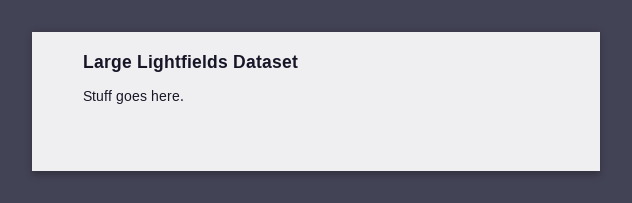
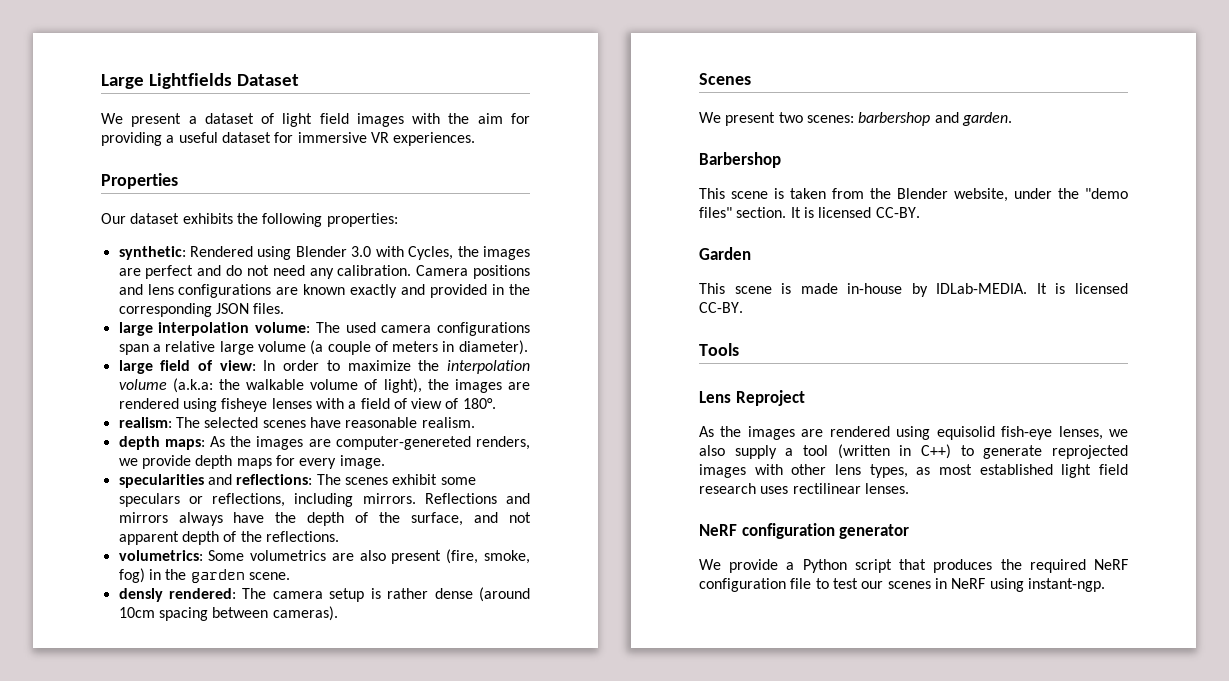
[83,90,184,104] Stuff goes here. -> [101,113,530,127] [101,132,476,146] [101,173,178,189] [101,213,398,227] [118,246,530,260] [118,265,530,279] [118,284,530,298] [118,303,285,317] [118,322,531,336] [118,340,528,355] [118,360,530,374] [118,378,530,393] [118,398,496,412] [118,417,475,428] [118,436,530,450] [118,455,385,469] [118,474,476,488] [118,493,530,507] [118,512,531,526] [118,531,339,545] [118,549,530,564] [118,568,290,583] [118,587,530,602] [118,606,338,621] [699,73,751,85] [699,112,1012,126] [699,152,781,168] [699,188,1128,202] [699,207,920,218] [699,247,751,260] [699,283,1128,297] [699,302,743,313] [699,343,739,356] [699,390,805,406] [699,426,1128,440] [699,444,1128,459] [699,464,1128,478] [699,483,909,494] [699,523,910,539] [699,559,1128,573] [699,578,1105,592] We present a dataset of light field images with the aim for providing a useful dataset for immersive VR experiences. // Properties // Our dataset exhibits the following properties: // synthetic: Rendered using Blender 3.0 with Cycles, the images are perfect and do not need any calibration. Camera positions and lens configurations are known exactly and provided in the corresponding JSON files. // large interpolation volume: The used camera configurations span a relative large volume (a couple of meters in diameter). // large field of view: In order to maximize the interpolation volume (a.k.a: the walkable volume of light), the images are rendered using fisheye lenses with a field of view of 180°. // realism: The selected scenes have reasonable realism. // depth maps: As the images are computer-genereted renders, we provide depth maps for every image. // specularities and reflections: The scenes exhibit some speculars or reflections, including mirrors. Reflections and mirrors always have the depth of the surface, and not apparent depth of the reflections. // volumetrics: Some volumetrics are also present (fire, smoke, fog) in the garden scene. // densly rendered: The camera setup is rather dense (around 10cm spacing between cameras). // Scenes // We present two scenes: barbershop and garden. // Barbershop // This scene is taken from the Blender website, under the "demo files" section. It is licensed CC-BY. // Garden // This scene is made in-house by IDLab-MEDIA. It is licensed CC-BY. // Tools // Lens Reproject // As the images are rendered using equisolid fish-eye lenses, we also supply a tool (written in C++) to generate reprojected images with other lens types, as most established light field research uses rectilinear lenses. // NeRF configuration generator // We provide a Python script that produces the required NeRF configuration file to test our scenes in NeRF using instant-ngp.

